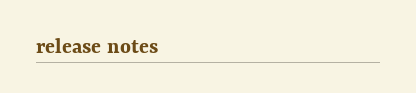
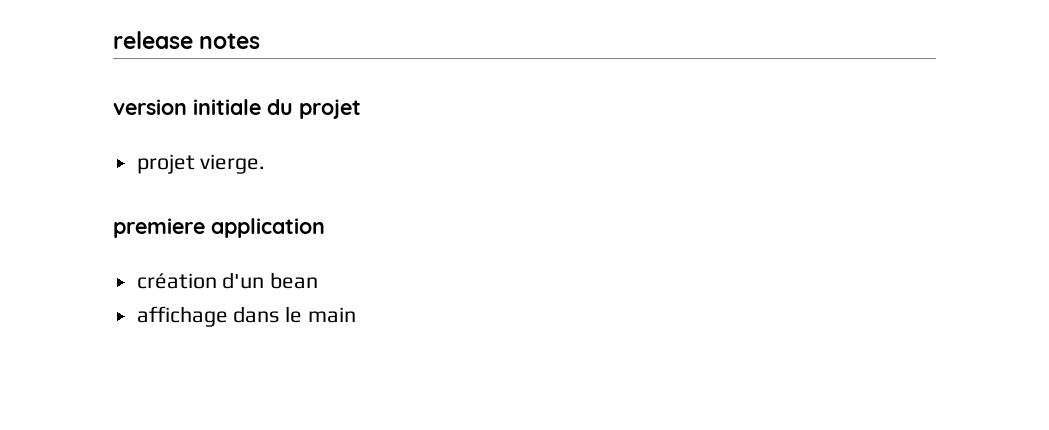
(159, 46) none -> [113,99,361,119] [136,154,266,174] [113,218,325,238] [136,272,319,289] [136,306,357,327] // version initiale du projet // projet vierge. // premiere application // création d'un bean // affichage dans le main

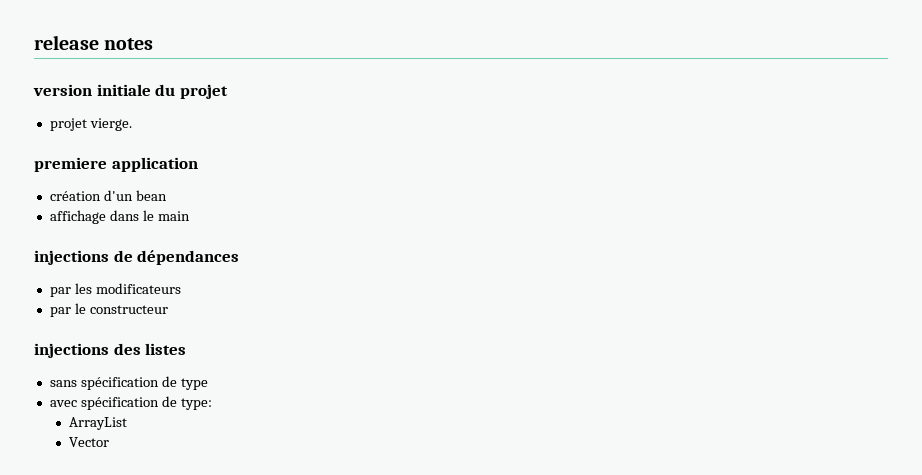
(357, 315) none -> [34,250,240,265] [49,283,181,297] [49,303,168,317] [34,343,187,358] [49,376,208,390] [49,396,212,410] [69,417,128,430] [69,437,110,447] // injections de dépendances // par les modificateurs // par le constructeur // injections des listes // sans spécification de type // avec spécification de type: // ArrayList // Vector

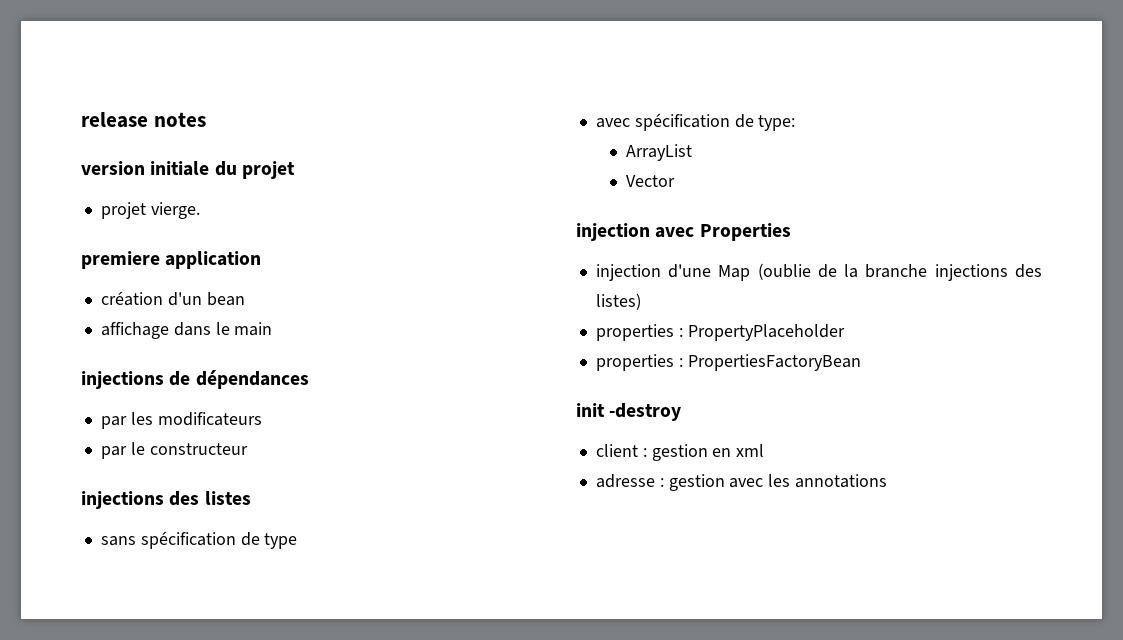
(110, 442) none -> [576,223,791,241] [595,263,1042,281] [595,293,641,310] [595,324,845,341] [595,354,861,371] [576,403,682,421] [595,444,765,461] [595,474,888,491] // injection avec Properties // injection d'une Map (oublie de la branche injections des listes) // properties : PropertyPlaceholder // properties : PropertiesFactoryBean // init -destroy // client : gestion en xml // adresse : gestion avec les annotations

